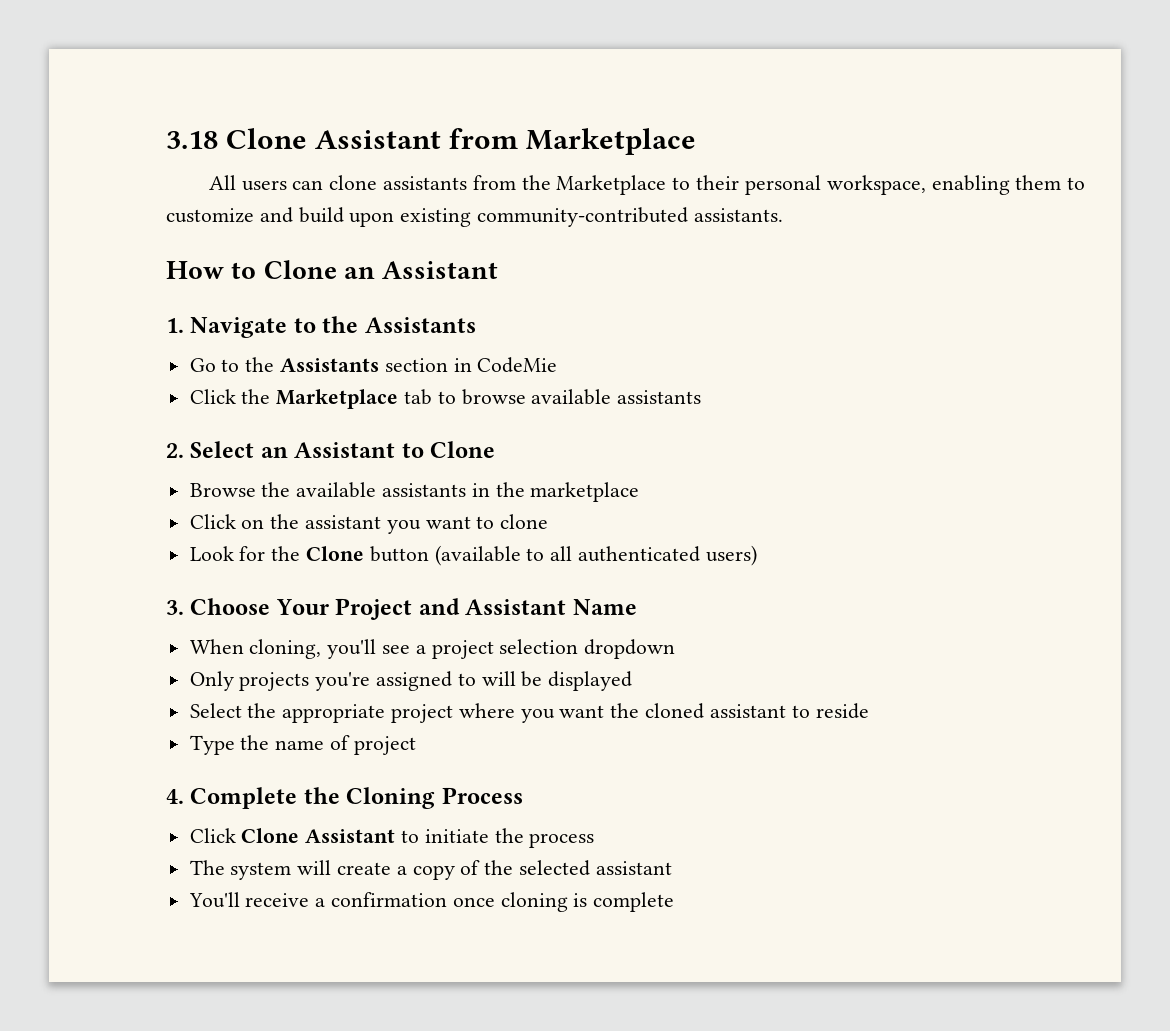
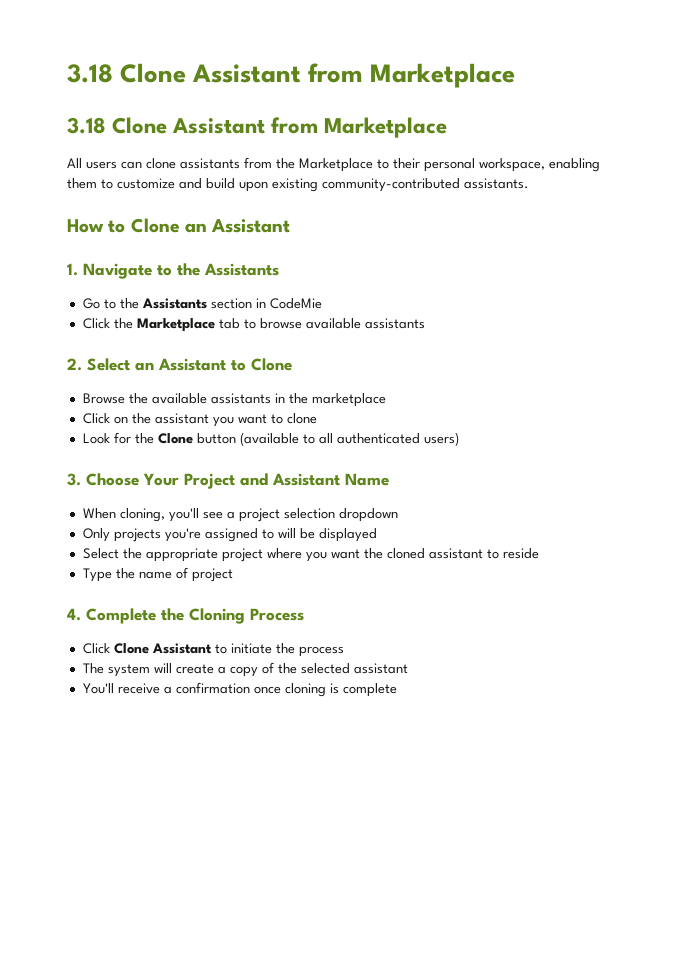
[166,128,697,155] 3.18 Clone Assistant from Marketplace -> [67,63,515,88] [67,117,448,138] 3.18 Clone Assistant from Marketplace // 3.18 Clone Assistant from Marketplace

